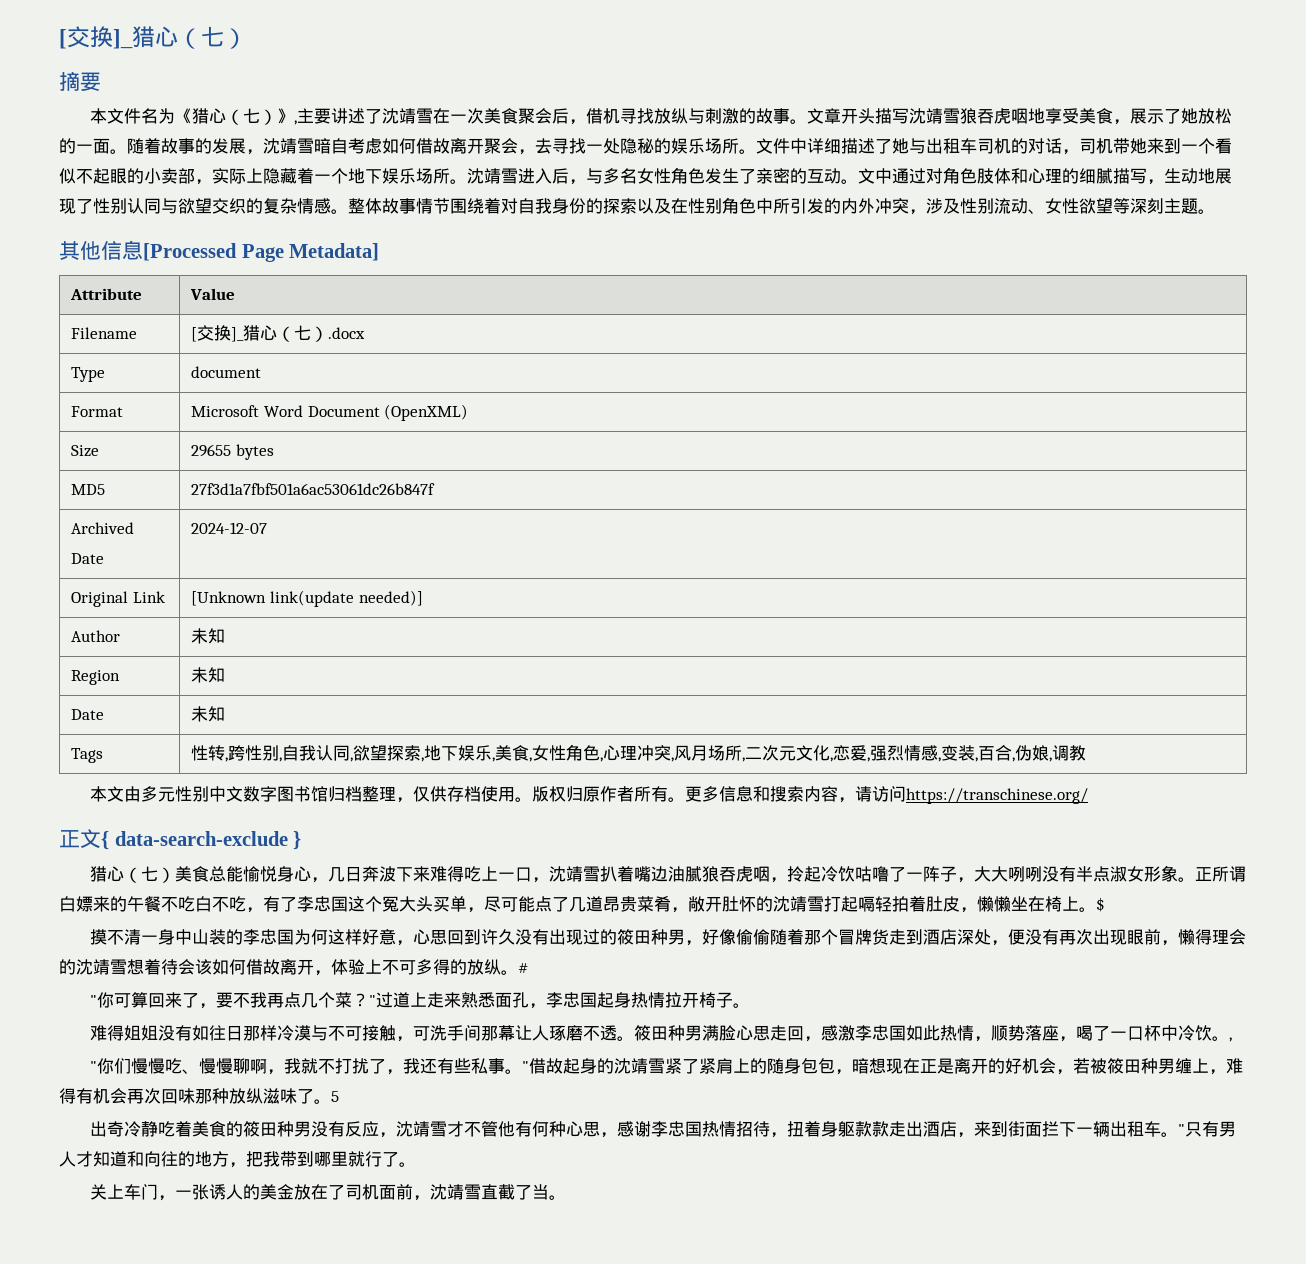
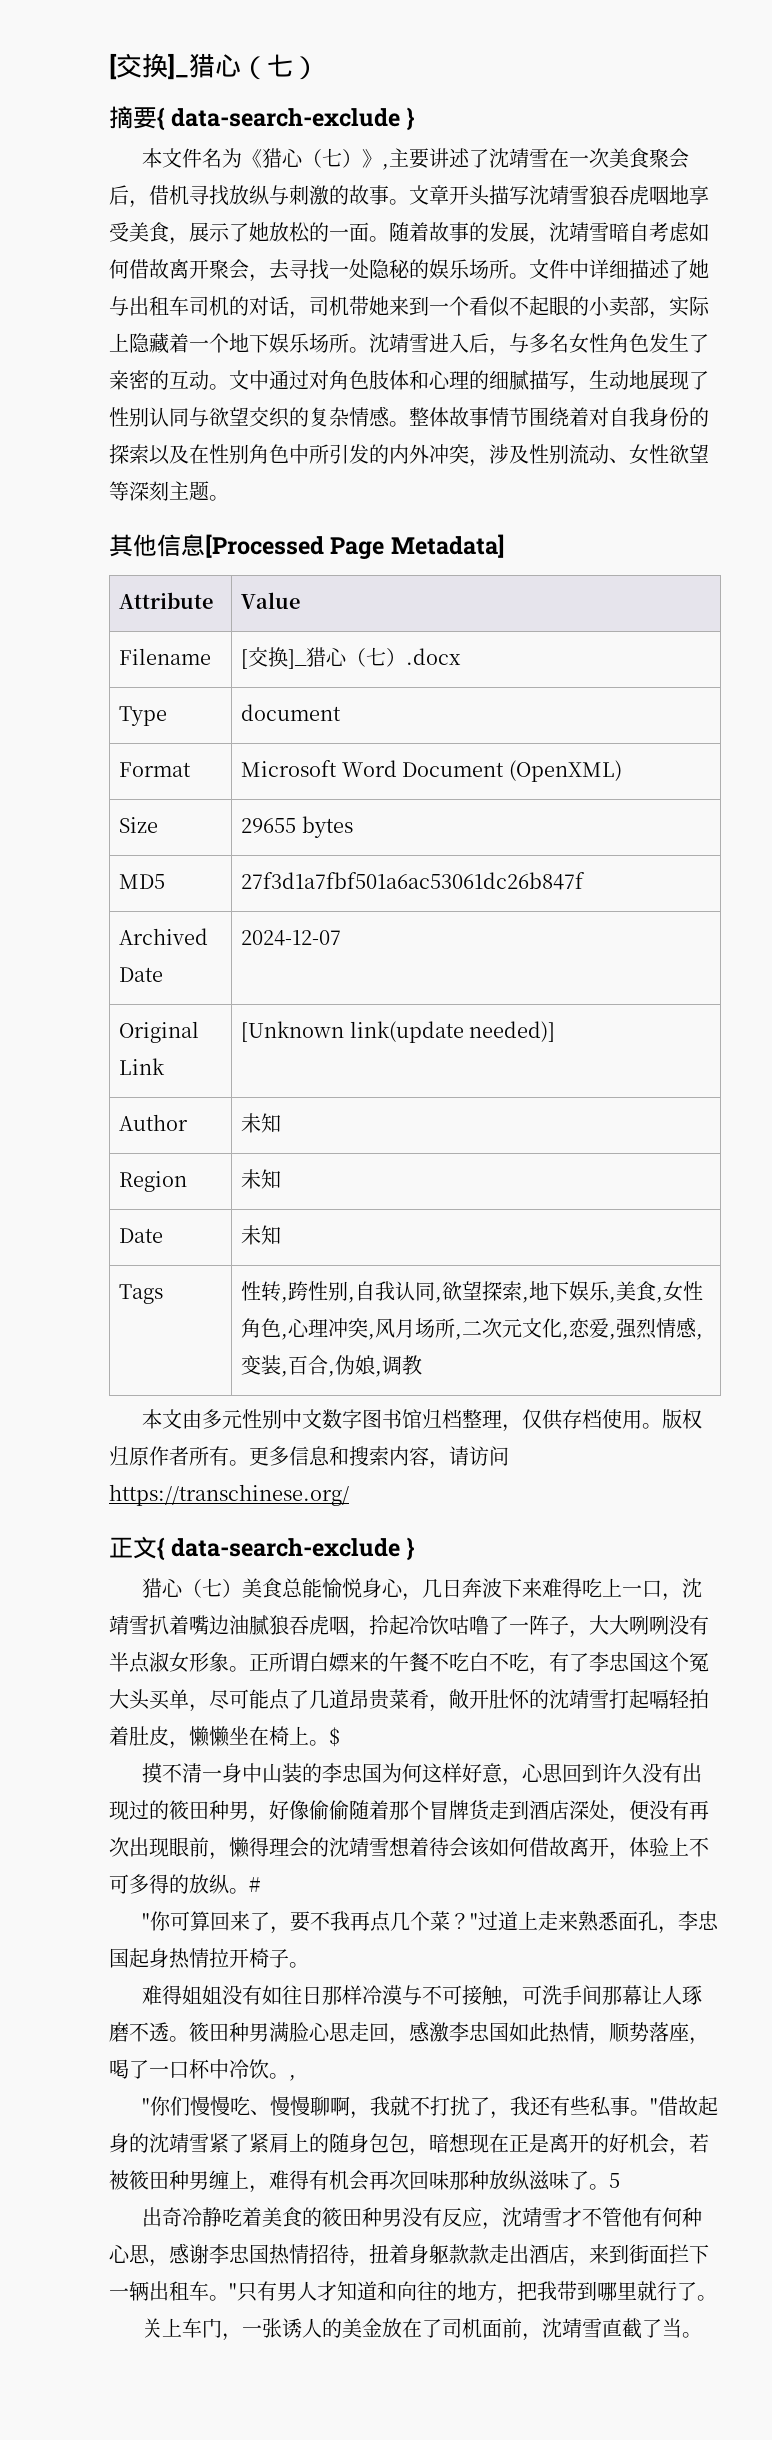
(101, 81) none -> [157,107,414,131] { data-search-exclude }

